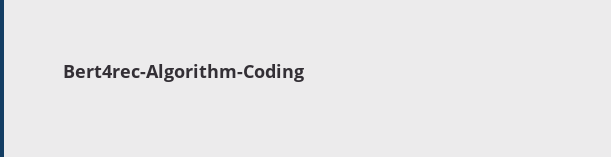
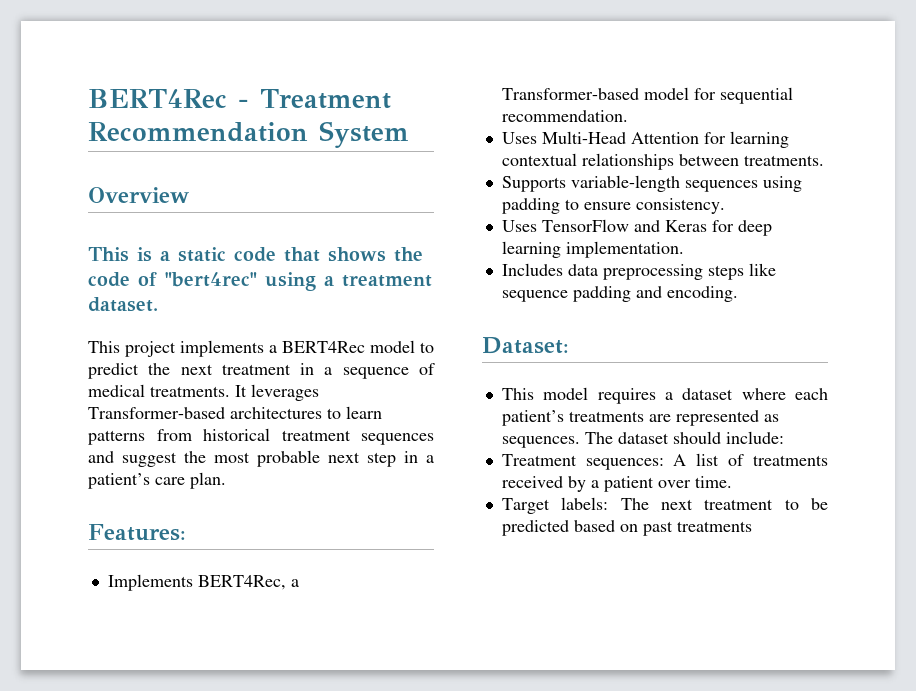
[63,64,304,82] Bert4rec-Algorithm-Coding -> [88,89,391,109] [88,121,409,148] [88,187,189,203] [88,247,423,262] [88,272,432,291] [88,297,158,312] [88,340,434,357] [88,363,435,379] [88,384,319,401] [88,406,382,419] [88,428,434,445] [88,450,434,467] [88,472,226,489] [88,524,186,541] [107,574,299,591] [501,87,793,104] [501,110,628,122] [501,131,789,148] [501,153,824,170] [501,175,802,192] [501,198,725,214] [501,219,772,236] [501,241,684,258] [501,263,776,280] [501,286,738,302] [482,337,569,354] [501,387,828,404] [501,410,779,426] [501,431,784,448] [501,453,828,470] [501,476,732,492] [501,497,828,514] [501,520,752,536] BERT4Rec - Treatment Recommendation System // Overview // This is a static code that shows the code of "bert4rec" using a treatment dataset. // This project implements a BERT4Rec model to predict the next treatment in a sequence of medical treatments. It leverages Transformer-based architectures to learn patterns from historical treatment sequences and suggest the most probable next step in a patient’s care plan. // Features: // Implements BERT4Rec, a Transformer-based model for sequential recommendation. // Uses Multi-Head Attention for learning contextual relationships between treatments. // Supports variable-length sequences using padding to ensure consistency. // Uses TensorFlow and Keras for deep learning implementation. // Includes data preprocessing steps like sequence padding and encoding. // Dataset: // This model requires a dataset where each patient’s treatments are represented as sequences. The dataset should include: // Treatment sequences: A list of treatments received by a patient over time. // Target labels: The next treatment to be predicted based on past treatments

